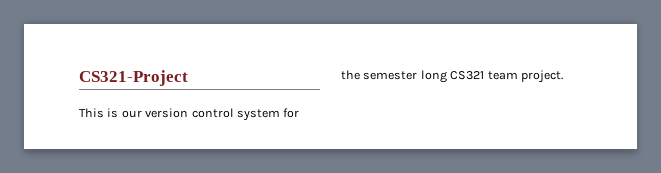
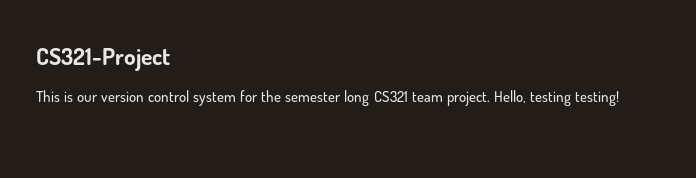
(563, 76) none -> [493,90,619,106] Hello, testing testing!

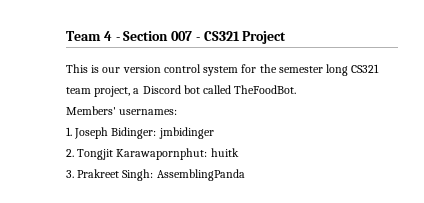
[36,48,170,71] CS321-Project -> [66,31,287,44] Team 4 - Section 007 - CS321 Project
[446,90,619,106] project. Hello, testing testing! -> [94,85,297,97] [66,106,178,115] [66,127,214,139] [66,148,239,160] [66,169,245,181] project, a Discord bot called TheFoodBot. // Members' usernames: // 1. Joseph Bidinger: jmbidinger // 2. Tongjit Karawapornphut: huitk // 3. Prakreet Singh: AssemblingPanda

